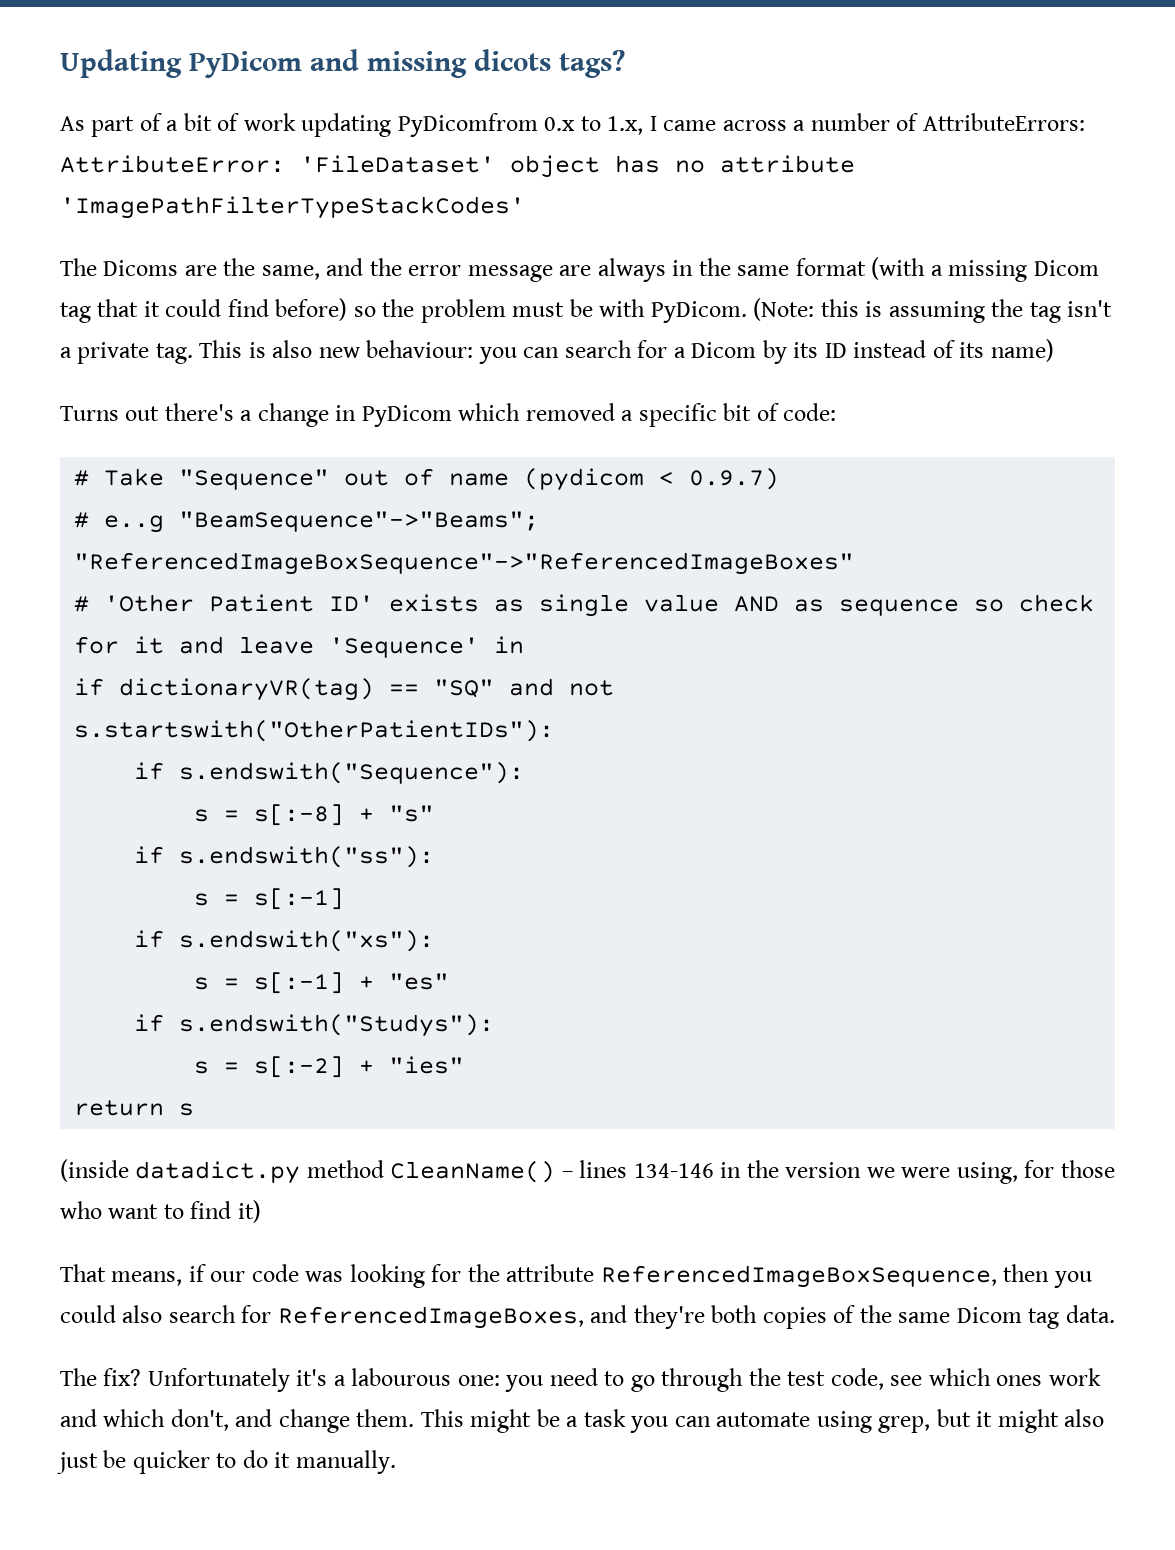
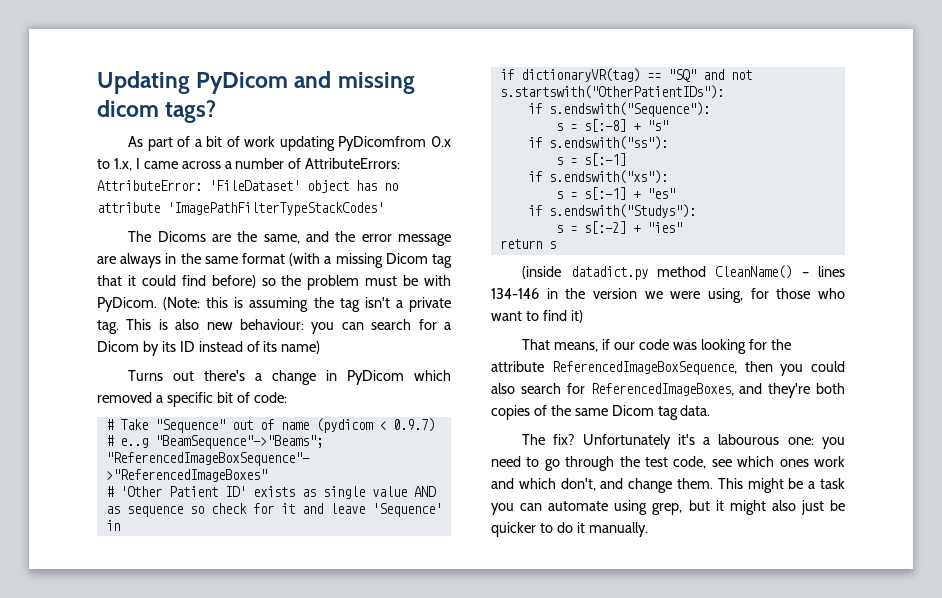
[474,49,551,71] dicots -> [97,100,159,117] dicom

